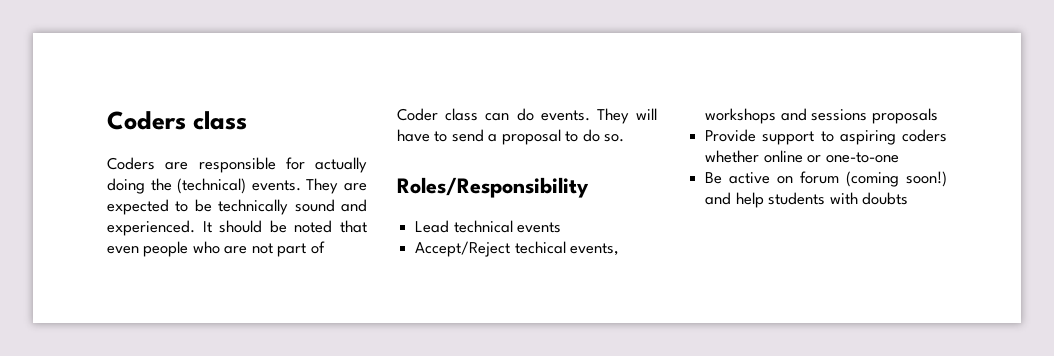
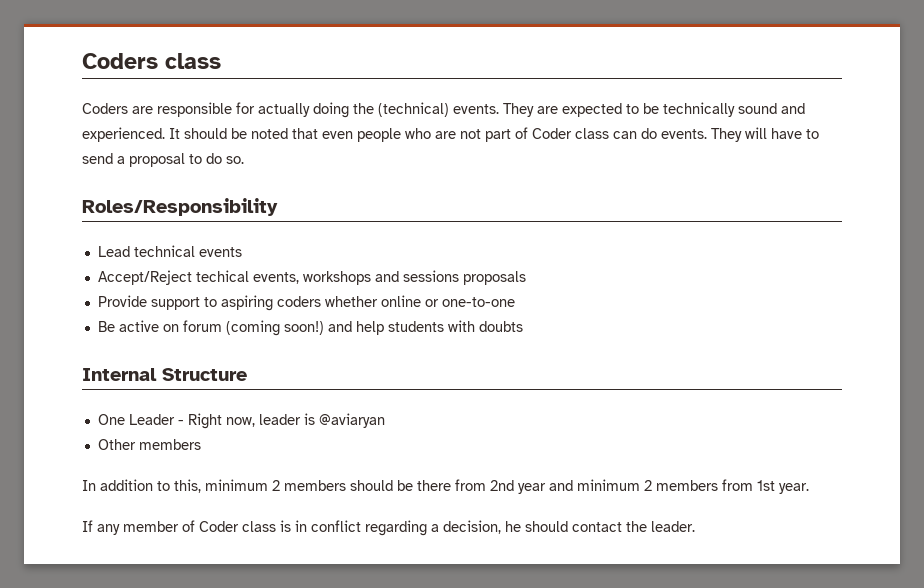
(908, 198) none -> [82,368,247,381] [97,413,385,429] [97,439,201,450] [82,479,809,494] [82,520,695,536] // Internal Structure // One Leader - Right now, leader is @aviaryan // Other members // In addition to this, minimum 2 members should be there from 2nd year and minimum 2 members from 1st year. // If any member of Coder class is in conflict regarding a decision, he should contact the leader.

